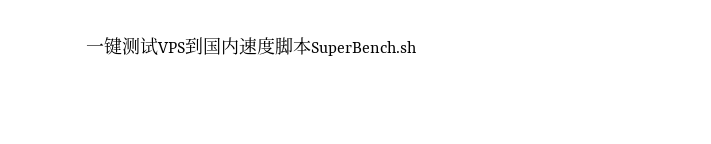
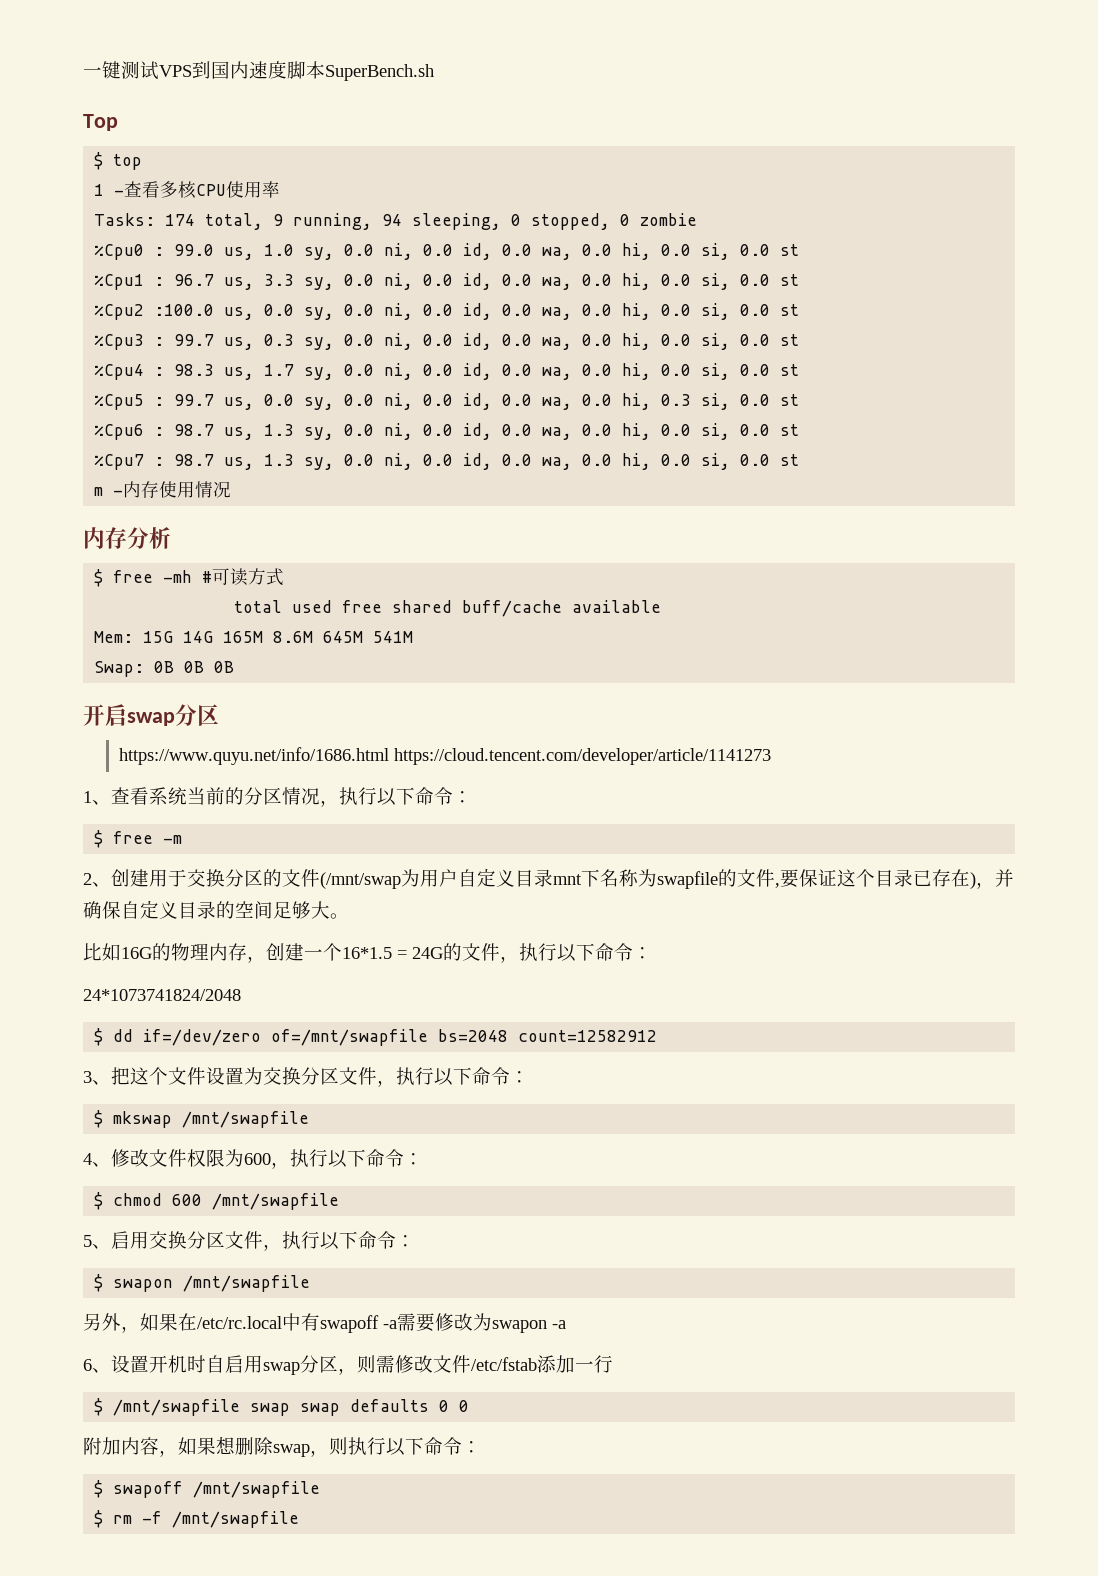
(416, 48) none -> [83,114,118,131] [94,152,143,170] [94,181,281,199] [94,213,698,230] [94,243,800,260] [94,273,800,290] [94,303,800,320] [94,333,800,350] [94,363,800,380] [94,393,800,410] [94,423,800,440] [94,453,800,470] [94,481,232,498] [83,527,171,549] [94,568,285,587] [234,600,662,617] [94,631,414,643] [94,661,235,677] [83,704,219,726] [119,747,772,765] [83,787,472,807] [94,830,183,848] [83,868,1014,889] [83,900,349,919] [83,943,652,963] [83,989,241,1001] [94,1028,658,1046] [83,1067,529,1087] [94,1110,310,1128] [83,1149,423,1169] [94,1192,340,1210] [83,1231,415,1251] [94,1274,311,1292] [83,1313,566,1333] [83,1355,613,1375] [94,1398,470,1416] [83,1436,481,1457] [94,1480,321,1498] [94,1510,300,1528] // Top // $ top // 1 -查看多核CPU使用率 // Tasks: 174 total, 9 running, 94 sleeping, 0 stopped, 0 zombie // %Cpu0 : 99.0 us, 1.0 sy, 0.0 ni, 0.0 id, 0.0 wa, 0.0 hi, 0.0 si, 0.0 st // %Cpu1 : 96.7 us, 3.3 sy, 0.0 ni, 0.0 id, 0.0 wa, 0.0 hi, 0.0 si, 0.0 st // %Cpu2 :100.0 us, 0.0 sy, 0.0 ni, 0.0 id, 0.0 wa, 0.0 hi, 0.0 si, 0.0 st // %Cpu3 : 99.7 us, 0.3 sy, 0.0 ni, 0.0 id, 0.0 wa, 0.0 hi, 0.0 si, 0.0 st // %Cpu4 : 98.3 us, 1.7 sy, 0.0 ni, 0.0 id, 0.0 wa, 0.0 hi, 0.0 si, 0.0 st // %Cpu5 : 99.7 us, 0.0 sy, 0.0 ni, 0.0 id, 0.0 wa, 0.0 hi, 0.3 si, 0.0 st // %Cpu6 : 98.7 us, 1.3 sy, 0.0 ni, 0.0 id, 0.0 wa, 0.0 hi, 0.0 si, 0.0 st // %Cpu7 : 98.7 us, 1.3 sy, 0.0 ni, 0.0 id, 0.0 wa, 0.0 hi, 0.0 si, 0.0 st // m -内存使用情况 // 内存分析 // $ free -mh #可读方式 // total used free shared buff/cache available // Mem: 15G 14G 165M 8.6M 645M 541M // Swap: 0B 0B 0B // 开启swap分区 // https://www.quyu.net/info/1686.html https://cloud.tencent.com/developer/article/1141273 // 1、查看系统当前的分区情况，执行以下命令： // $ free -m // 2、创建用于交换分区的文件(/mnt/swap为用户自定义目录mnt下名称为swapfile的文件,要保证这个目录已存在)，并确保自定义目录的空间足够大。 // 比如16G的物理内存，创建一个16*1.5 = 24G的文件，执行以下命令： // 24*1073741824/2048 // $ dd if=/dev/zero of=/mnt/swapfile bs=2048 count=12582912 // 3、把这个文件设置为交换分区文件，执行以下命令： // $ mkswap /mnt/swapfile // 4、修改文件权限为600，执行以下命令： // $ chmod 600 /mnt/swapfile // 5、启用交换分区文件，执行以下命令： // $ swapon /mnt/swapfile // 另外，如果在/etc/rc.local中有swapoff -a需要修改为swapon -a // 6、设置开机时自启用swap分区，则需修改文件/etc/fstab添加一行 // $ /mnt/swapfile swap swap defaults 0 0 // 附加内容，如果想删除swap，则执行以下命令： // $ swapoff /mnt/swapfile // $ rm -f /mnt/swapfile

